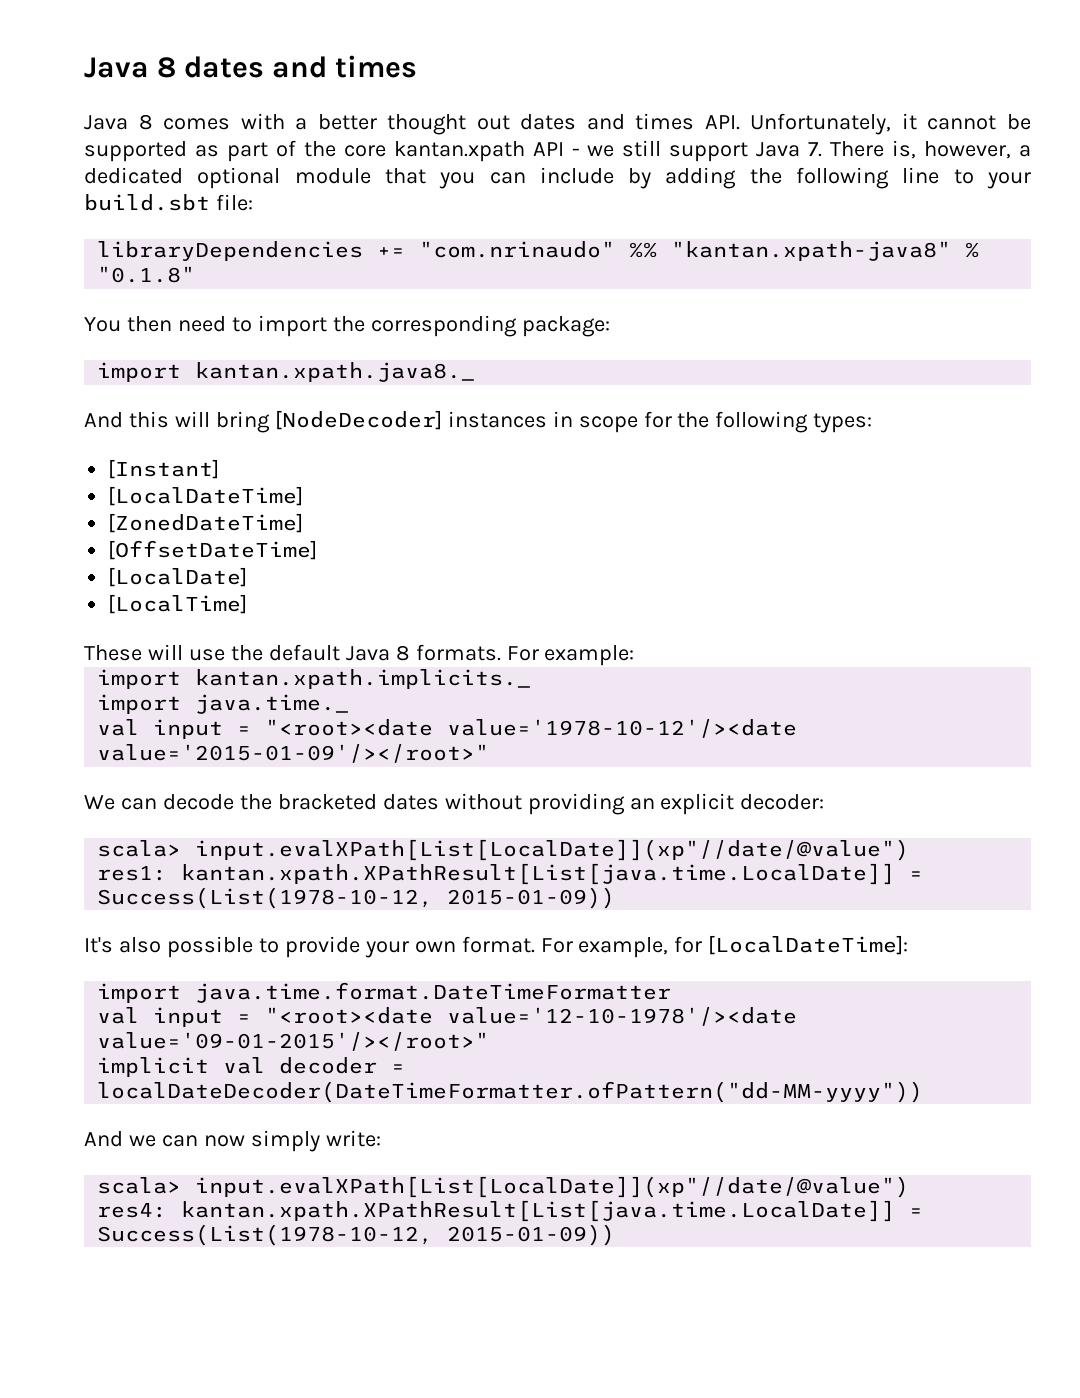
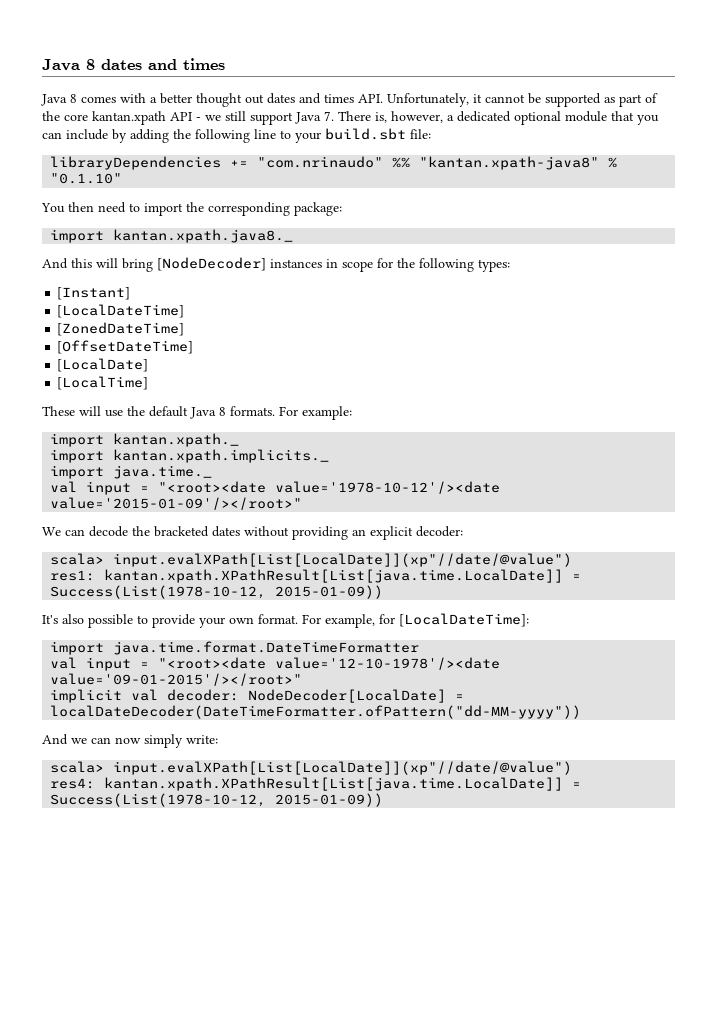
[97,266,196,283] "0.1.8" -> [50,173,123,184] "0.1.10"
(635, 655) none -> [50,433,240,447] // import kantan.xpath._
[279,1057,378,1074] decoder -> [167,689,447,703] decoder: NodeDecoder[LocalDate]

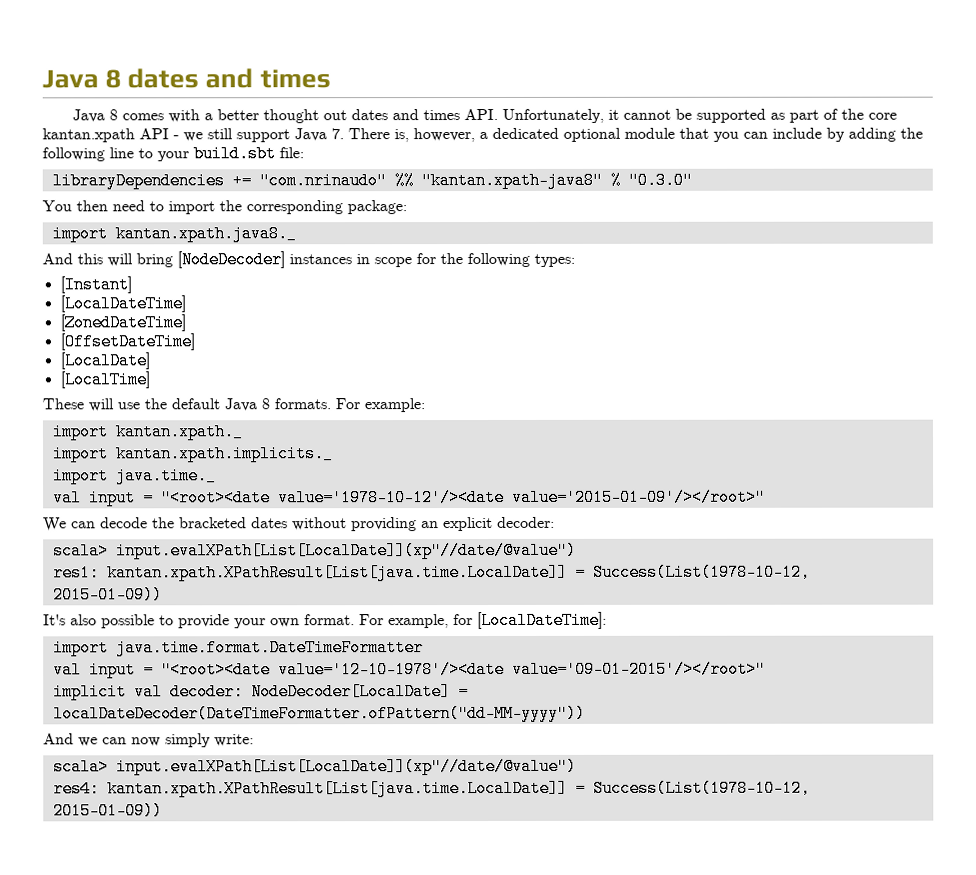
[50,173,123,184] "0.1.10" -> [627,171,693,189] "0.3.0"

